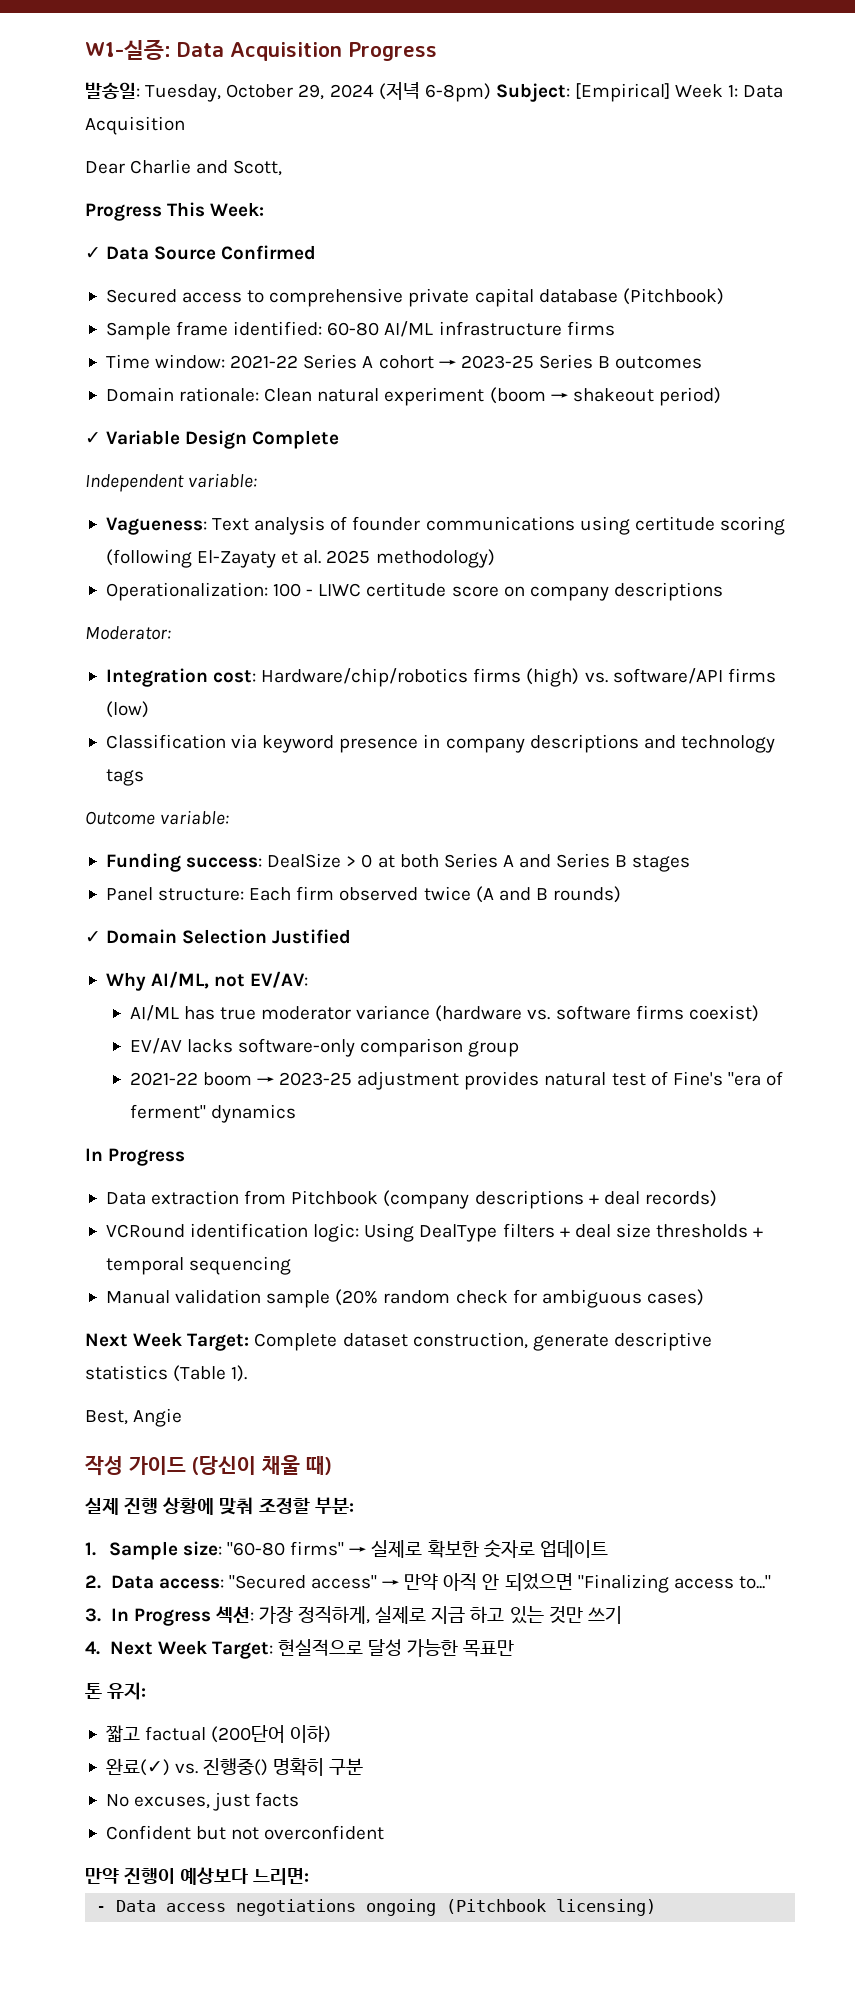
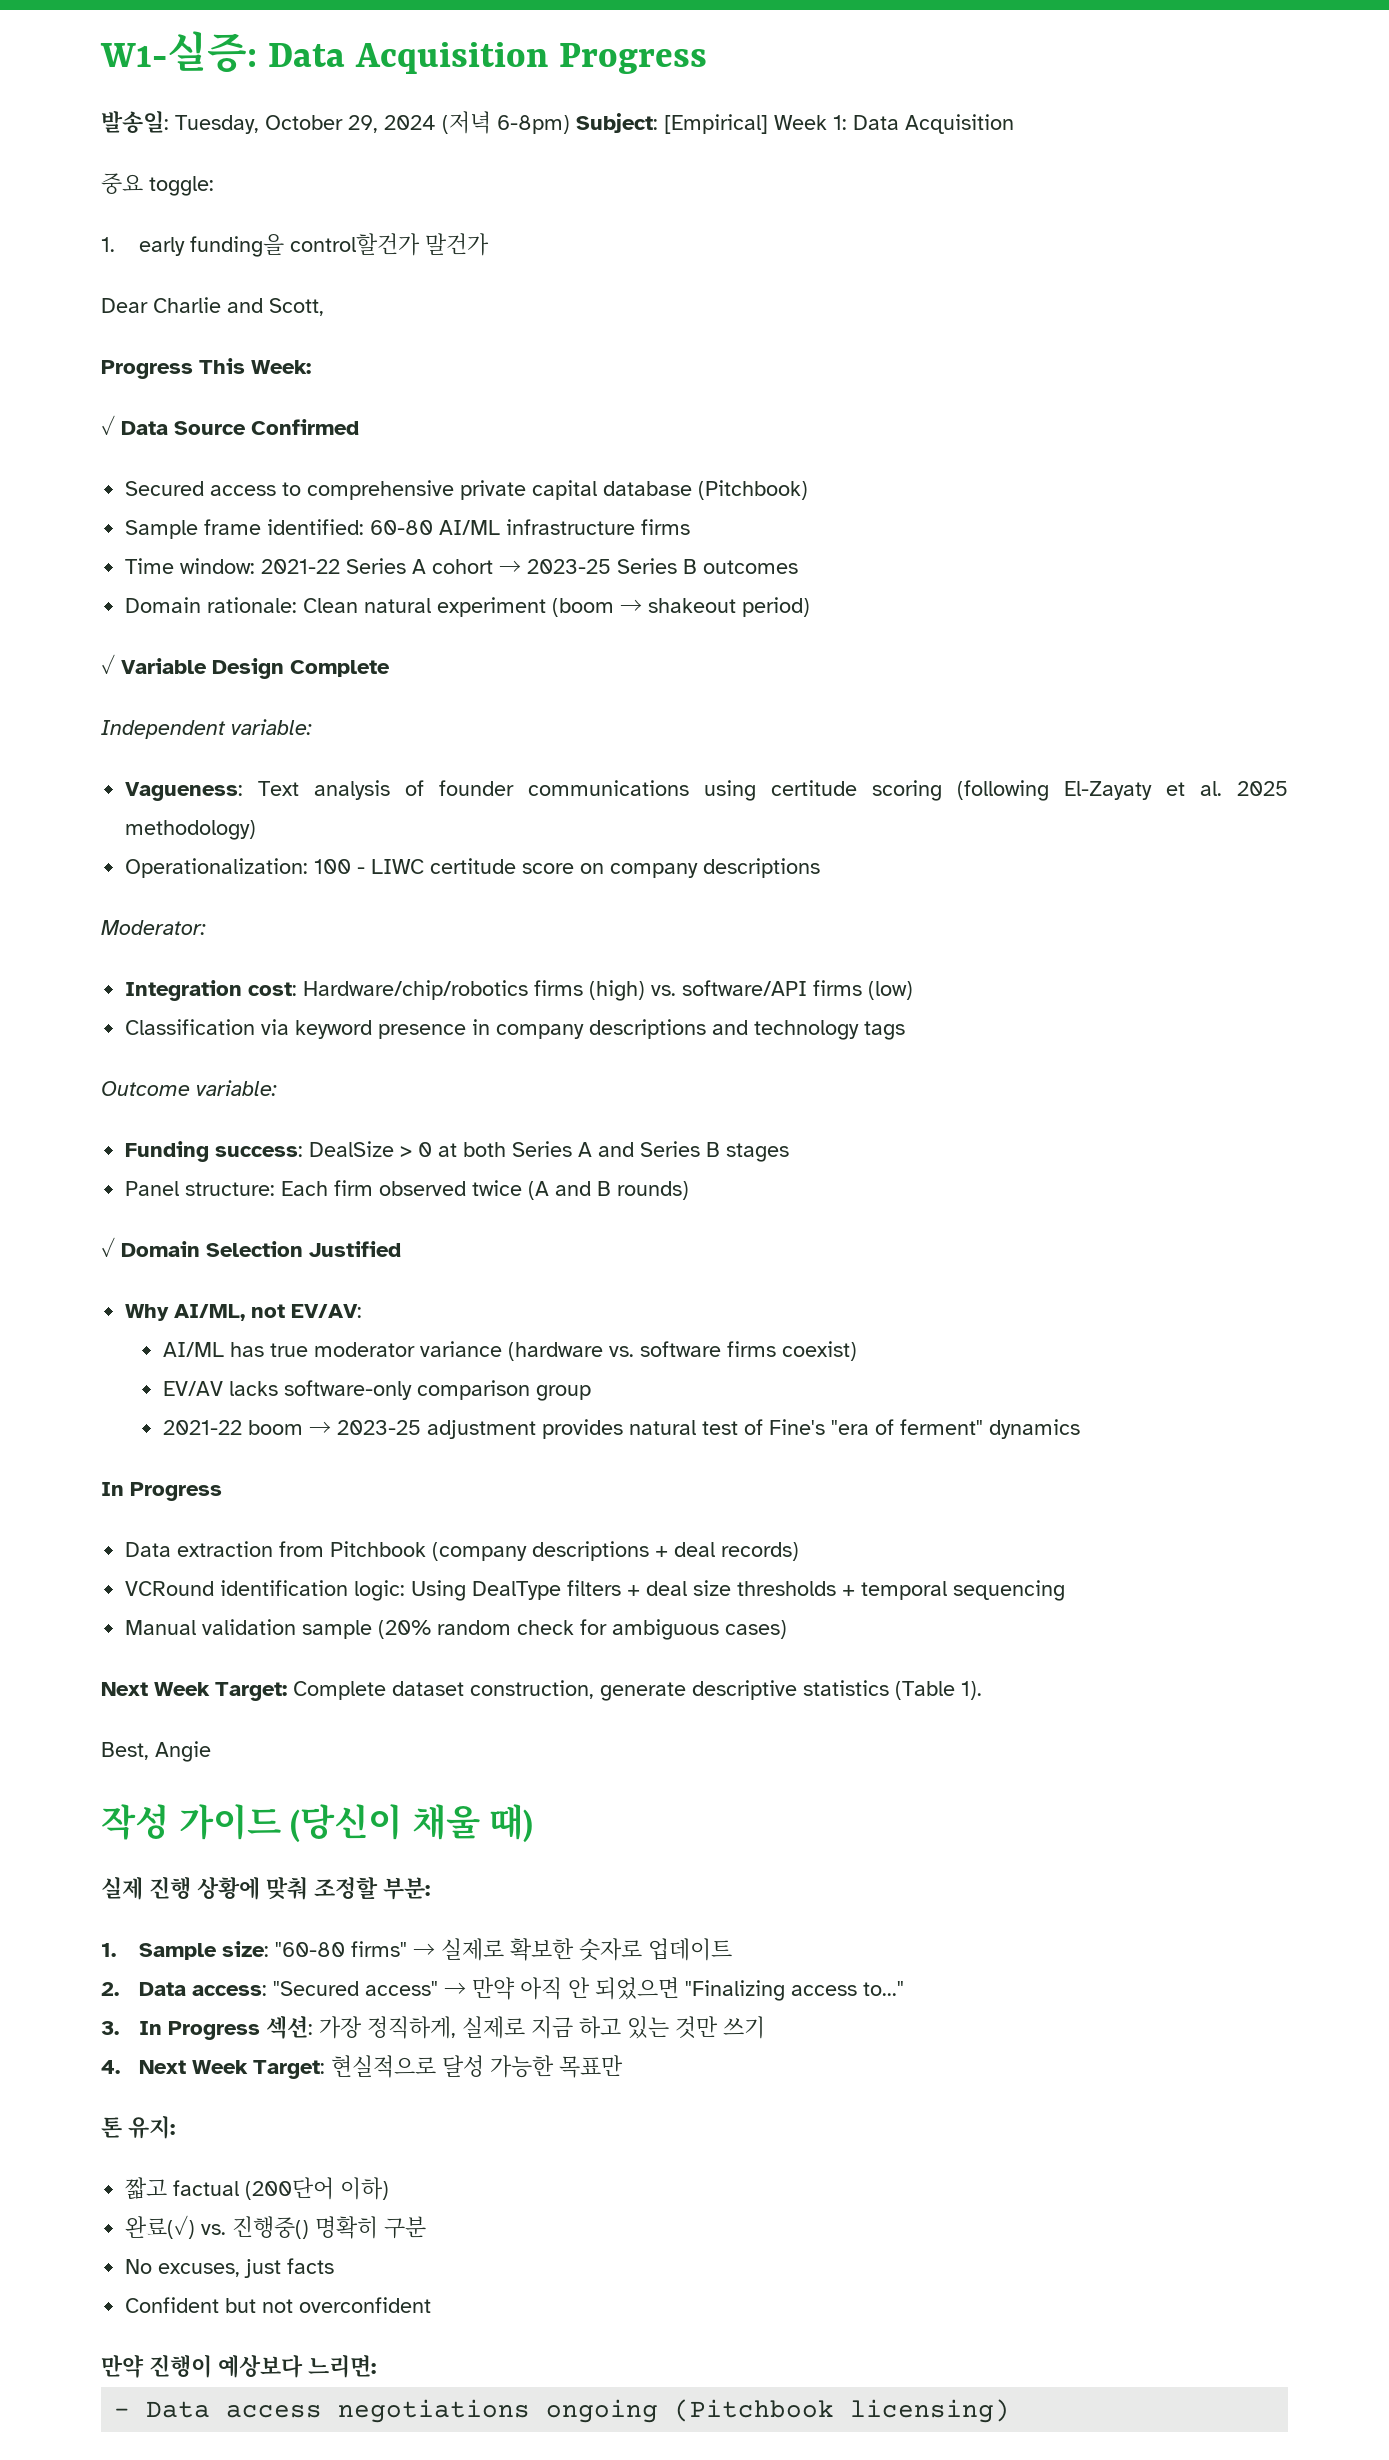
(185, 125) none -> [101,173,214,196] [101,233,489,257] // 중요 toggle: // 1. early funding을 control할건가 말건가

